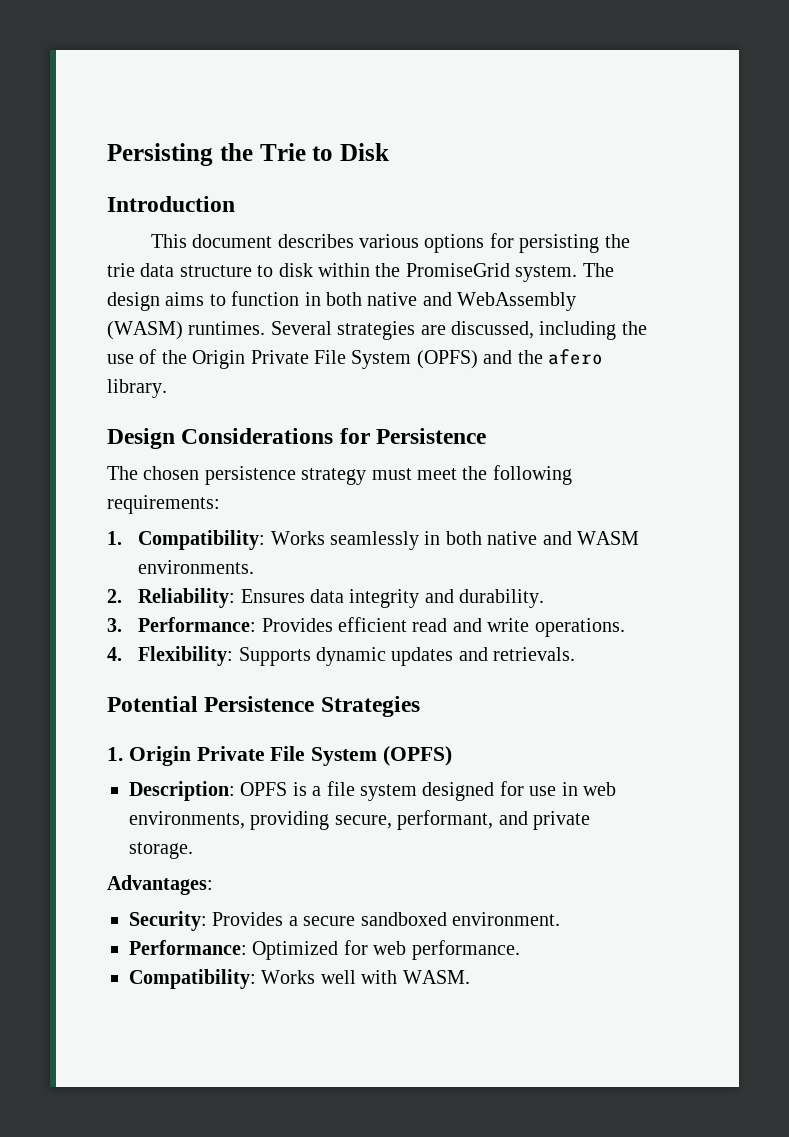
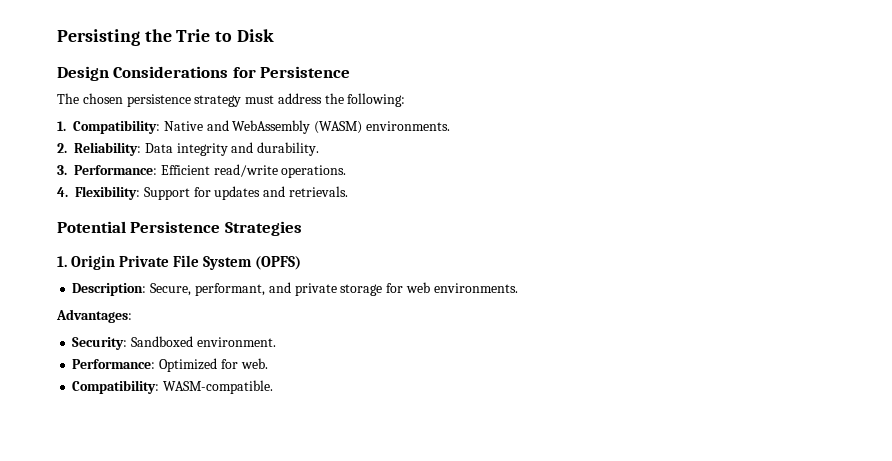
[107,196,235,212] [150,233,630,253] [107,263,614,282] [107,291,577,311] [107,321,647,340] [107,349,603,369] [107,379,167,398] // Introduction // This document describes various options for persisting the trie data structure to disk within the PromiseGrid system. The design aims to function in both native and WebAssembly (WASM) runtimes. Several strategies are discussed, including the use of the Origin Private File System (OPFS) and the afero library. -> (274, 35) none
[417,465,572,485] [107,495,220,514] [107,530,640,550] meet the following requirements: // 1. Compatibility: Works seamlessly in both native and WASM -> [277,93,406,107] [57,120,363,134] address the following: // 1. Compatibility: Native and WebAssembly (WASM)
[240,589,345,603] Ensures data -> [144,143,173,153] Data
[261,617,530,632] Provides efficient read and write -> [160,164,278,177] Efficient read/write
[238,647,387,666] Supports dynamic -> [143,187,211,200] Support for
[240,781,616,801] [129,810,590,830] [129,842,193,859] [107,875,213,895] [129,911,447,931] OPFS is a file system designed for use in web environments, providing secure, performant, and private storage. // Advantages: // Security: Provides a secure sandboxed -> [150,282,518,296] [56,309,132,323] [72,336,194,350] Secure, performant, and private storage for web environments. // Advantages: // Security: Sandboxed
[373,940,520,960] [129,969,470,989] web performance. // Compatibility: Works well with WASM. -> [240,358,268,369] [72,380,274,394] web. // Compatibility: WASM-compatible.

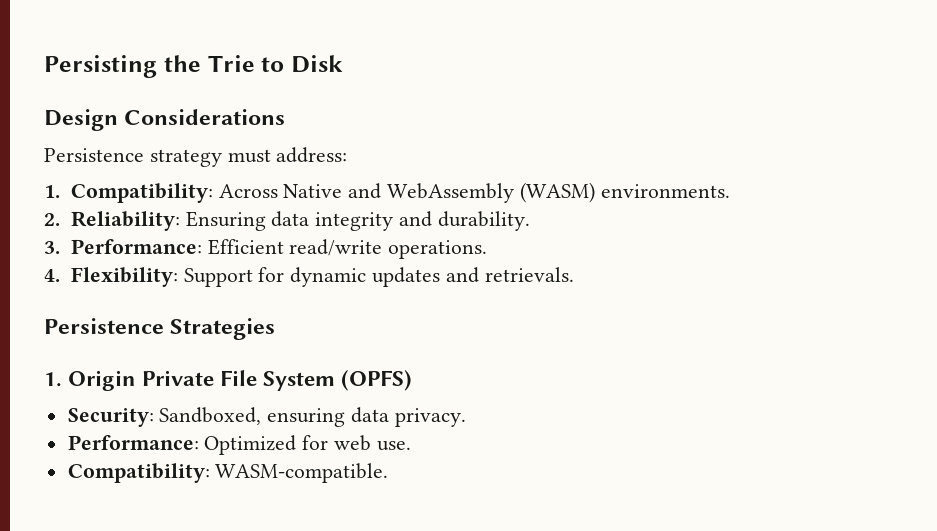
[232,66,351,78] [57,93,406,107] for Persistence // The chosen persistence strategy must address the following: -> [44,147,348,167] // Persistence strategy must address:
(161, 127) none -> [218,184,278,198] Across
[144,143,173,153] Data -> [185,211,310,231] Ensuring data
(211, 192) none -> [290,267,367,287] dynamic
[57,221,126,233] Potential -> (574, 274) none
[72,282,518,296] [56,309,132,323] [72,336,276,350] Description: Secure, performant, and private storage for web environments. // Advantages: // Security: Sandboxed environment. -> [67,407,466,427] Security: Sandboxed, ensuring data privacy.
[240,358,268,369] web. -> [334,435,411,451] web use.

